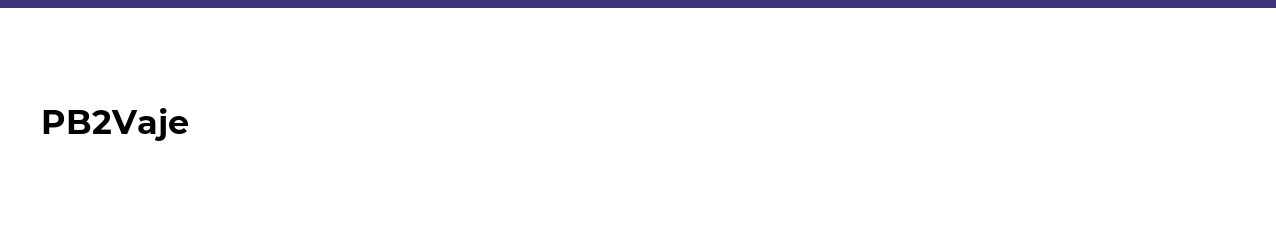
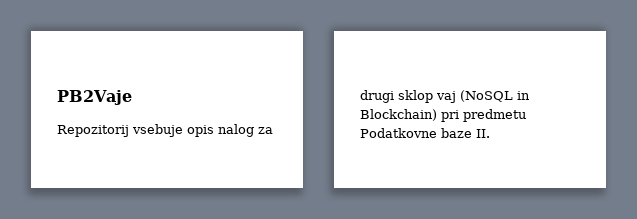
(189, 124) none -> [57,124,273,137] [360,90,530,103] [360,109,526,122] [360,128,490,138] // Repozitorij vsebuje opis nalog za drugi sklop vaj (NoSQL in Blockchain) pri predmetu Podatkovne baze II.

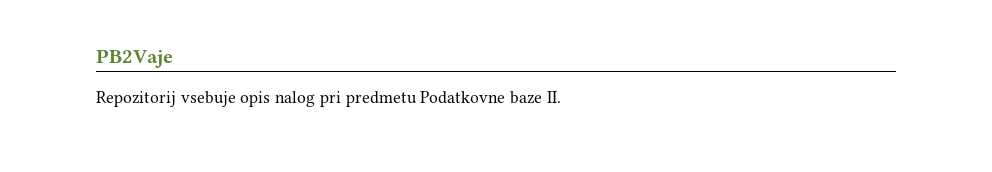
[258,127,273,134] [360,90,530,103] [360,109,437,121] za drugi sklop vaj (NoSQL in Blockchain) -> (316, 99) none

